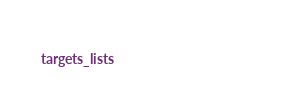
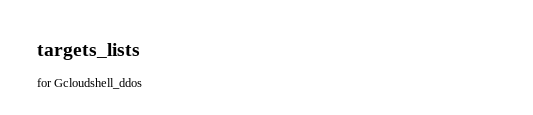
(114, 60) none -> [37,78,143,89] // for Gcloudshell_ddos

